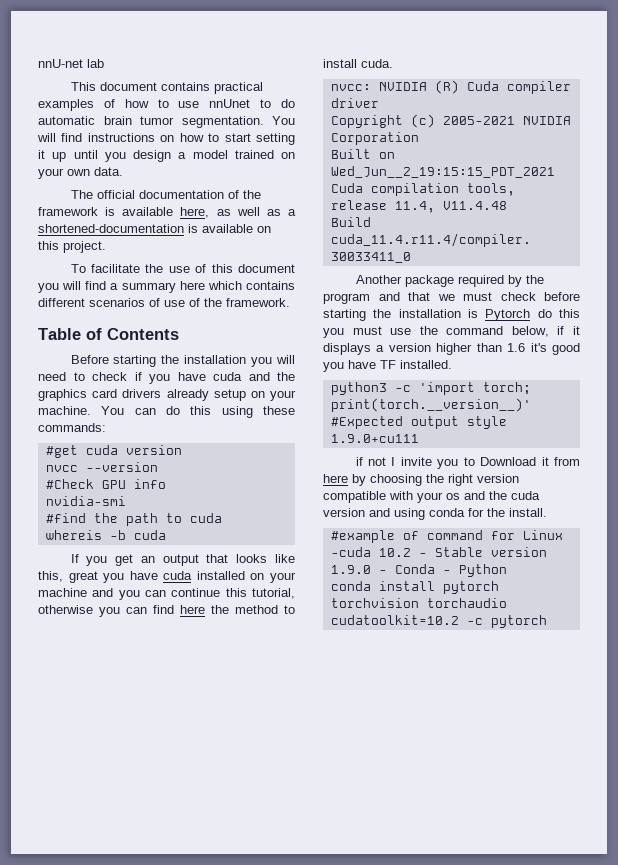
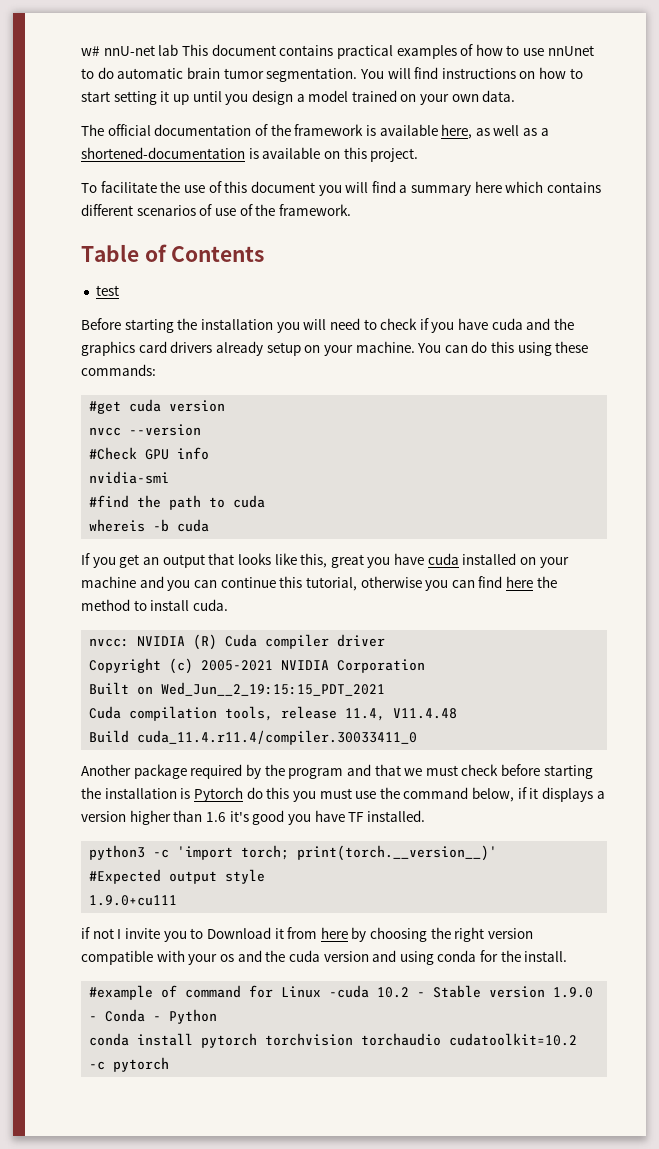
(38, 63) none -> [81,46,100,56] w#
(104, 63) // -> (179, 50) none
(179, 334) none -> [95,285,119,296] // test

